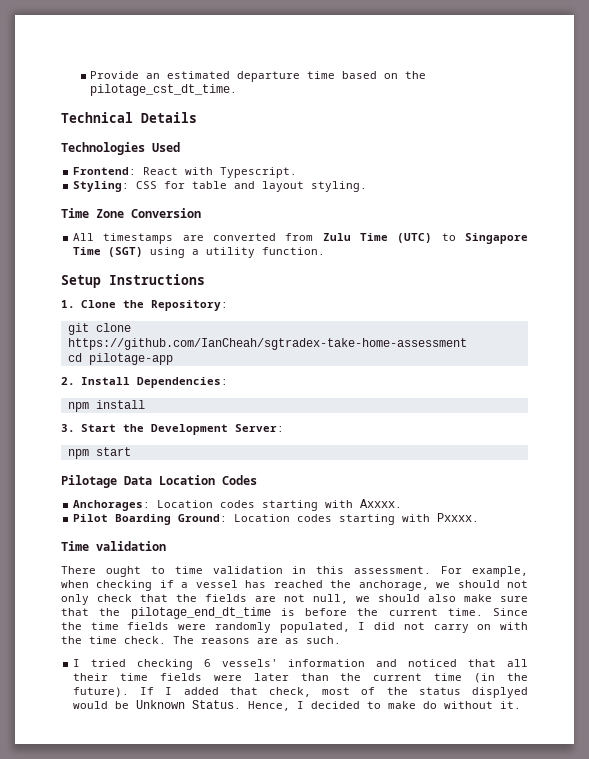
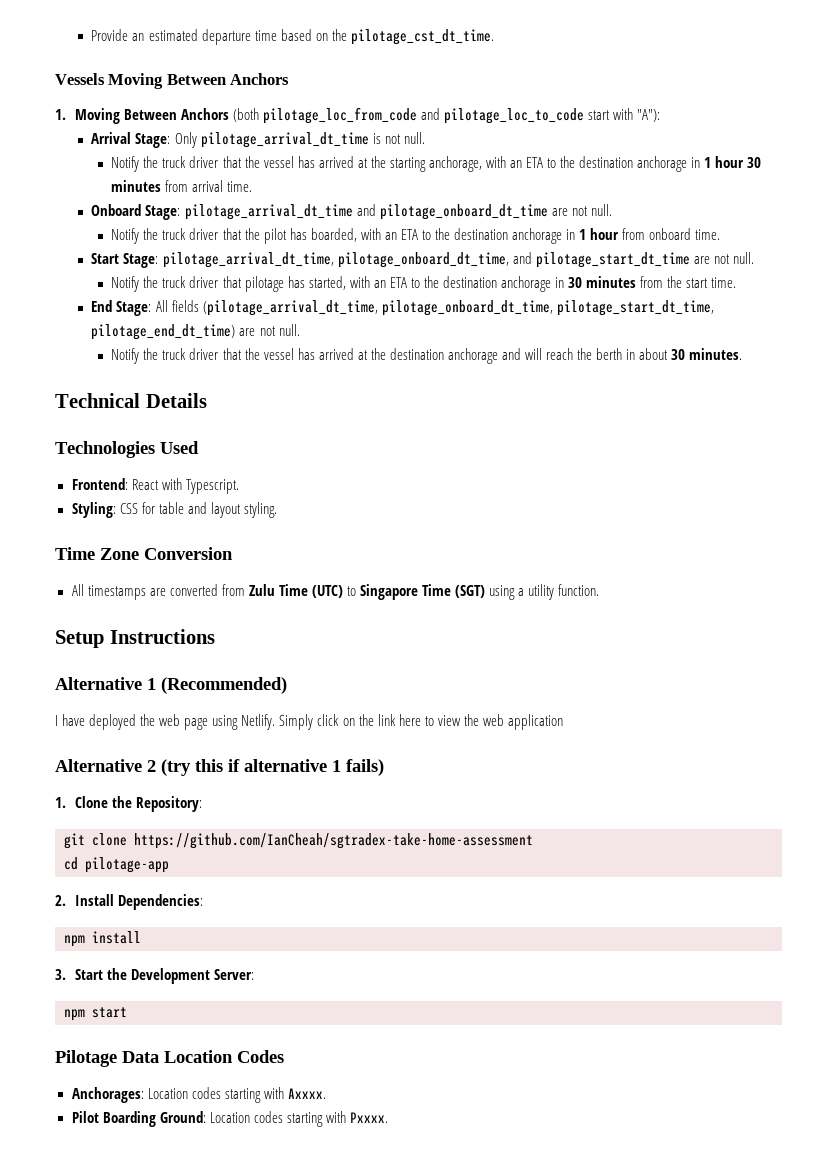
(238, 90) none -> [55,73,290,89] [55,107,661,124] [91,132,425,148] [111,156,762,172] [111,180,253,192] [91,204,612,220] [111,228,721,244] [91,252,754,268] [111,276,737,292] [91,300,714,316] [91,324,300,340] [111,348,743,364] // Vessels Moving Between Anchors // 1. Moving Between Anchors (both pilotage_loc_from_code and pilotage_loc_to_code start with "A"): // Arrival Stage: Only pilotage_arrival_dt_time is not null. // Notify the truck driver that the vessel has arrived at the starting anchorage, with an ETA to the destination anchorage in 1 hour 30 minutes from arrival time. // Onboard Stage: pilotage_arrival_dt_time and pilotage_onboard_dt_time are not null. // Notify the truck driver that the pilot has boarded, with an ETA to the destination anchorage in 1 hour from onboard time. // Start Stage: pilotage_arrival_dt_time, pilotage_onboard_dt_time, and pilotage_start_dt_time are not null. // Notify the truck driver that pilotage has started, with an ETA to the destination anchorage in 30 minutes from the start time. // End Stage: All fields (pilotage_arrival_dt_time, pilotage_onboard_dt_time, pilotage_start_dt_time, pilotage_end_dt_time) are not null. // Notify the truck driver that the vessel has arrived at the destination anchorage and will reach the berth in about 30 minutes.
(205, 279) none -> [55,677,287,694] [55,714,563,730] [55,759,384,776] // Alternative 1 (Recommended) // I have deployed the web page using Netlify. Simply click on the link here to view the web application // Alternative 2 (try this if alternative 1 fails)
[61,541,166,551] [61,566,528,577] [61,580,528,591] [61,594,528,605] [61,607,528,619] [61,622,529,633] [61,636,341,644] [73,659,528,670] [73,673,528,683] [73,687,528,698] [73,700,522,711] // Time validation // There ought to time validation in this assessment. For example, when checking if a vessel has reached the anchorage, we should not only check that the fields are not null, we should also make sure that the pilotage_end_dt_time is before the current time. Since the time fields were randomly populated, I did not carry on with the time check. The reasons are as such. // I tried checking 6 vessels' information and noticed that all their time fields were later than the current time (in the future). If I added that check, most of the status displyed would be Unknown Status. Hence, I decided to make do without it. -> (388, 1117) none

